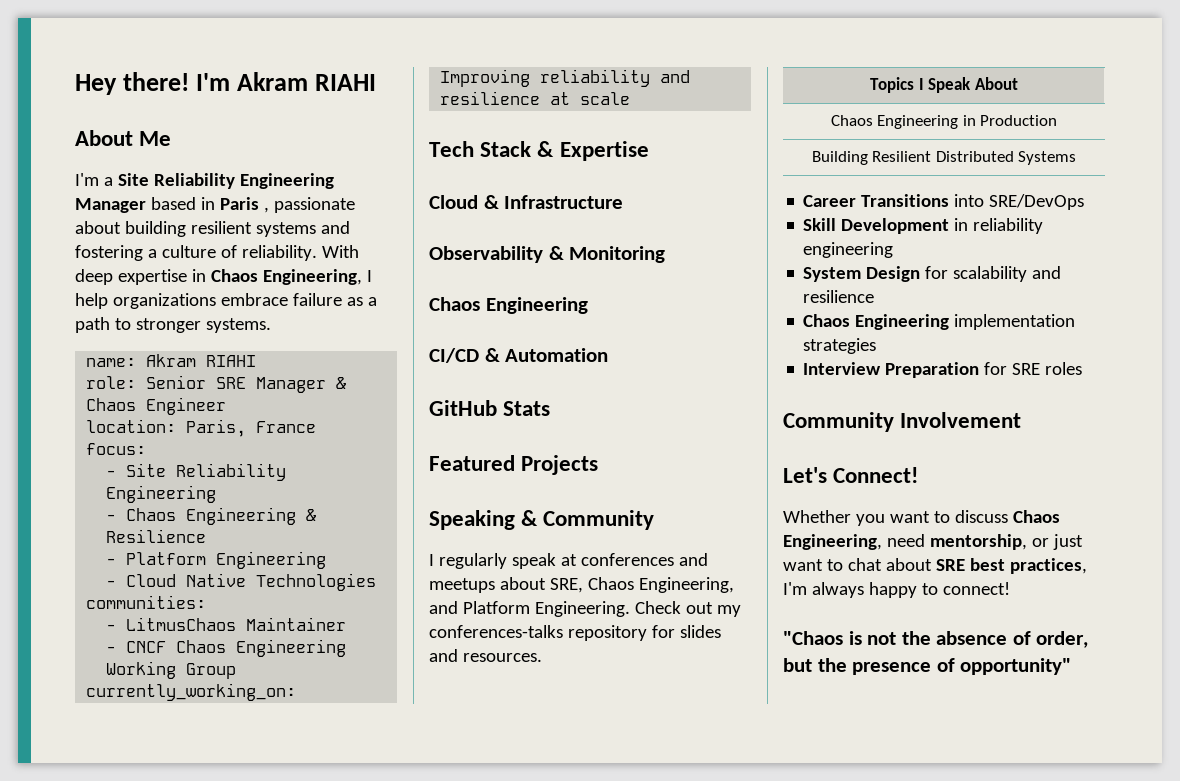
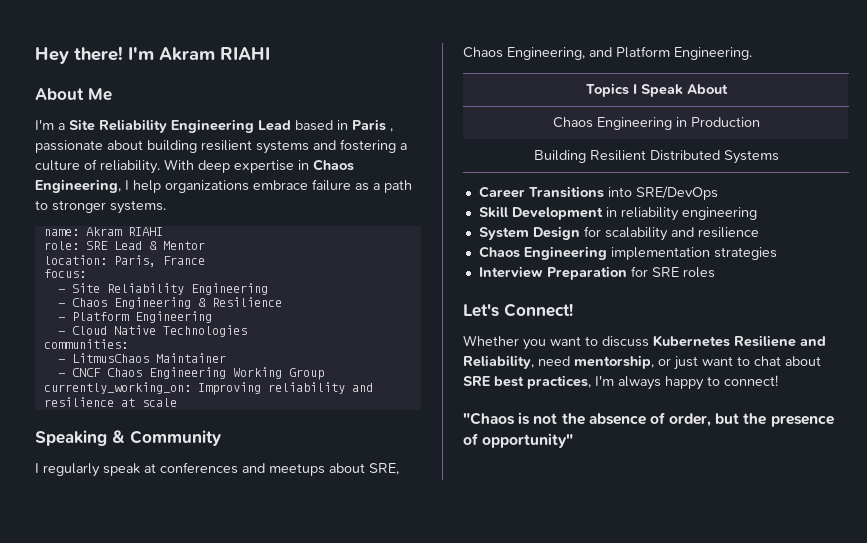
[75,198,146,213] Manager -> [258,120,291,131] Lead
[146,375,347,393] [86,397,227,415] Senior SRE Manager & Chaos Engineer -> [85,241,205,250] SRE Lead & Mentor
[429,141,649,161] [429,195,624,209] [429,246,666,263] [429,297,588,314] [429,348,609,363] [429,400,551,416] [429,455,599,475] // Tech Stack & Expertise // Cloud & Infrastructure // Observability & Monitoring // Chaos Engineering // CI/CD & Automation // GitHub Stats // Featured Projects -> (177, 402) none
[634,601,741,617] [429,625,721,641] [429,649,542,662] Check out my conferences-talks repository for slides and resources. -> (752, 53) none
[783,412,1022,432] // Community Involvement -> (715, 272) none
[1012,510,1060,523] [783,534,882,550] Chaos Engineering, -> [653,335,826,347] [463,355,534,369] Kubernetes Resiliene and Reliability,

